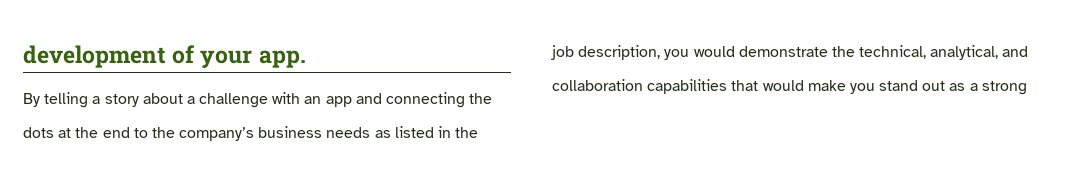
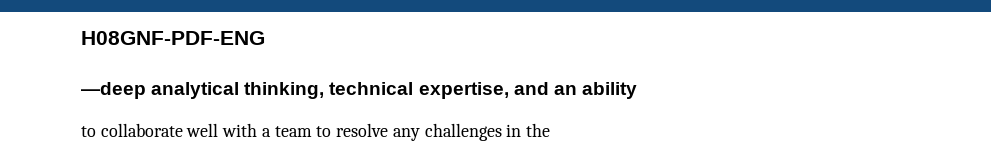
[23,45,306,68] [23,92,493,108] [23,126,479,141] [551,45,1029,60] [552,79,1027,95] development of your app. // By telling a story about a challenge with an app and connecting the // dots at the end to the company’s business needs as listed in the // job description, you would demonstrate the technical, analytical, and // collaboration capabilities that would make you stand out as a strong -> [81,31,265,45] [81,82,637,99] [81,123,550,141] H08GNF-PDF-ENG // —deep analytical thinking, technical expertise, and an ability // to collaborate well with a team to resolve any challenges in the

